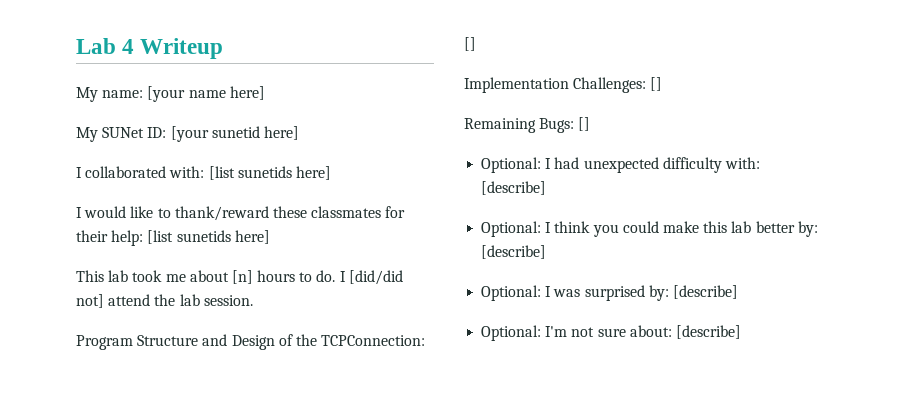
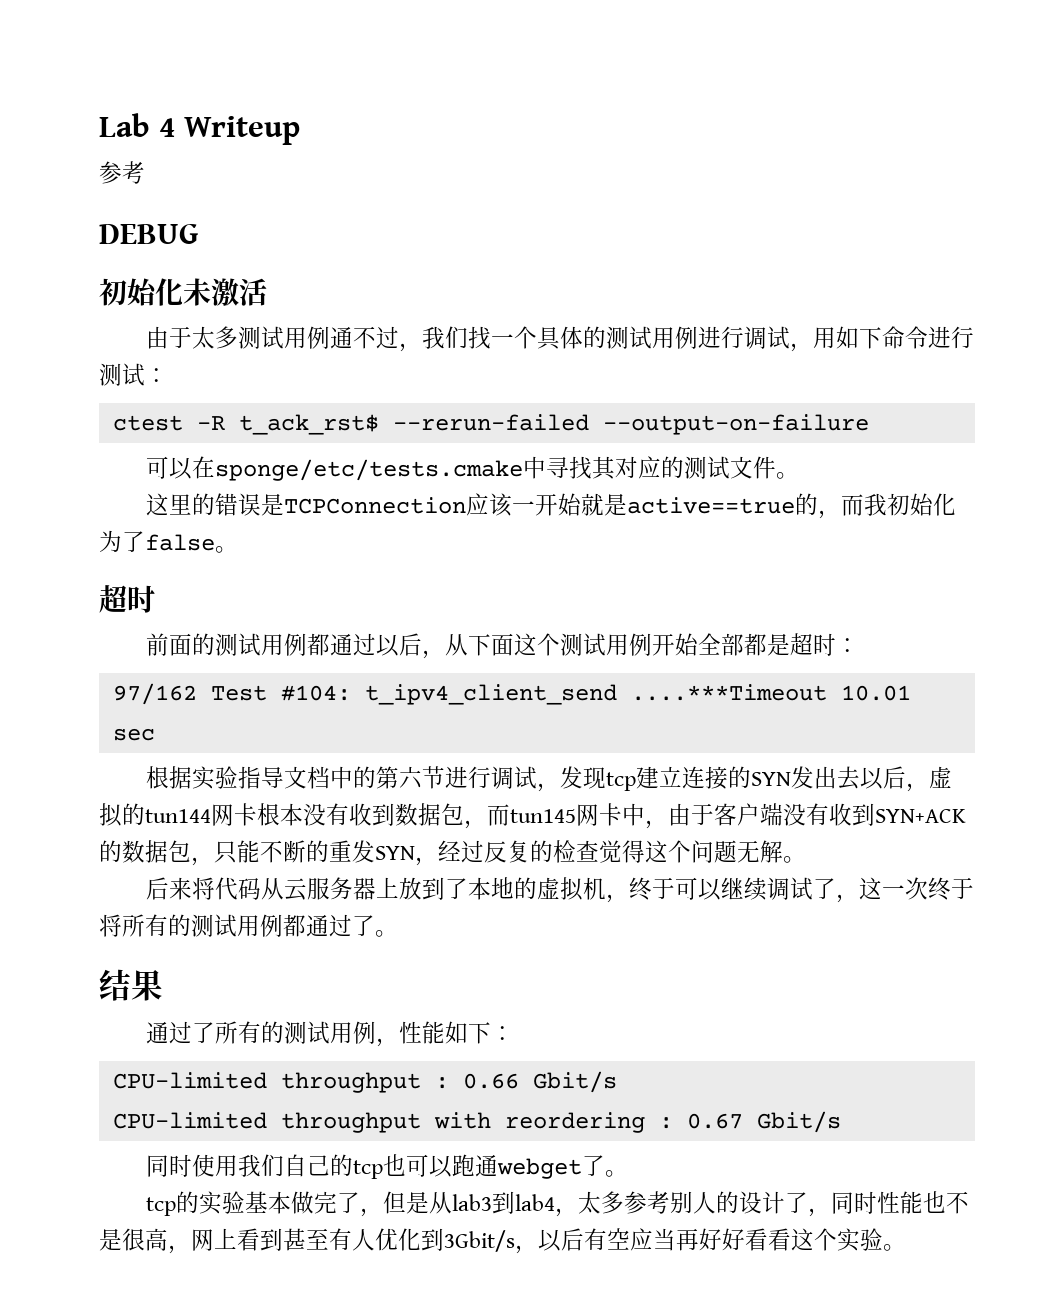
[76,86,265,102] [76,126,299,142] [76,166,331,180] [76,206,406,221] [76,230,270,246] [76,270,403,285] [76,294,253,308] [76,334,426,350] [464,37,476,51] [464,77,663,93] [464,117,591,133] [481,157,760,173] [481,181,547,195] [481,221,818,237] [481,245,547,259] [481,285,738,301] [481,325,741,341] My name: [your name here] // My SUNet ID: [your sunetid here] // I collaborated with: [list sunetids here] // I would like to thank/reward these classmates for their help: [list sunetids here] // This lab took me about [n] hours to do. I [did/did not] attend the lab session. // Program Structure and Design of the TCPConnection: [] // Implementation Challenges: [] // Remaining Bugs: [] // Optional: I had unexpected difficulty with: [describe] // Optional: I think you could make this lab better by: [describe] // Optional: I was surprised by: [describe] // Optional: I'm not sure about: [describe] -> [99,161,145,184] [99,224,198,244] [99,278,267,306] [146,326,975,352] [99,363,168,386] [112,414,869,435] [146,456,800,481] [146,493,957,519] [99,530,238,553] [99,585,155,613] [146,633,860,659] [112,683,911,705] [112,728,155,741] [146,766,953,792] [99,803,966,829] [99,840,806,866] [146,877,975,903] [99,914,398,937] [99,969,163,1001] [146,1021,515,1047] [112,1071,617,1093] [112,1111,841,1133] [146,1154,629,1179] [146,1191,970,1217] [99,1228,906,1254] 参考 // DEBUG // 初始化未激活 // 由于太多测试用例通不过，我们找一个具体的测试用例进行调试，用如下命令进行测试： // ctest -R t_ack_rst$ --rerun-failed --output-on-failure // 可以在sponge/etc/tests.cmake中寻找其对应的测试文件。 // 这里的错误是TCPConnection应该一开始就是active==true的，而我初始化为了false。 // 超时 // 前面的测试用例都通过以后，从下面这个测试用例开始全部都是超时： // 97/162 Test #104: t_ipv4_client_send ....***Timeout 10.01 sec // 根据实验指导文档中的第六节进行调试，发现tcp建立连接的SYN发出去以后，虚拟的tun144网卡根本没有收到数据包，而tun145网卡中，由于客户端没有收到SYN+ACK的数据包，只能不断的重发SYN，经过反复的检查觉得这个问题无解。 // 后来将代码从云服务器上放到了本地的虚拟机，终于可以继续调试了，这一次终于将所有的测试用例都通过了。 // 结果 // 通过了所有的测试用例，性能如下： // CPU-limited throughput : 0.66 Gbit/s // CPU-limited throughput with reordering : 0.67 Gbit/s // 同时使用我们自己的tcp也可以跑通webget了。 // tcp的实验基本做完了，但是从lab3到lab4，太多参考别人的设计了，同时性能也不是很高，网上看到甚至有人优化到3Gbit/s，以后有空应当再好好看看这个实验。

